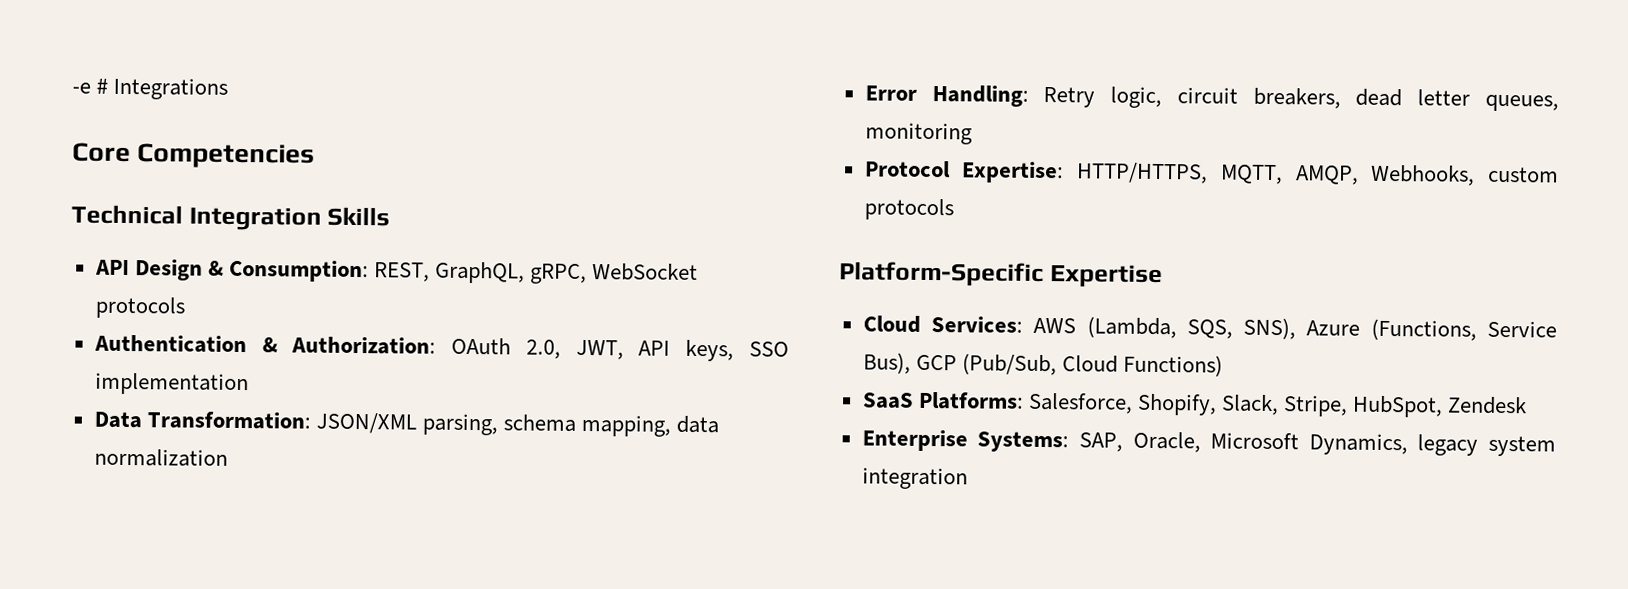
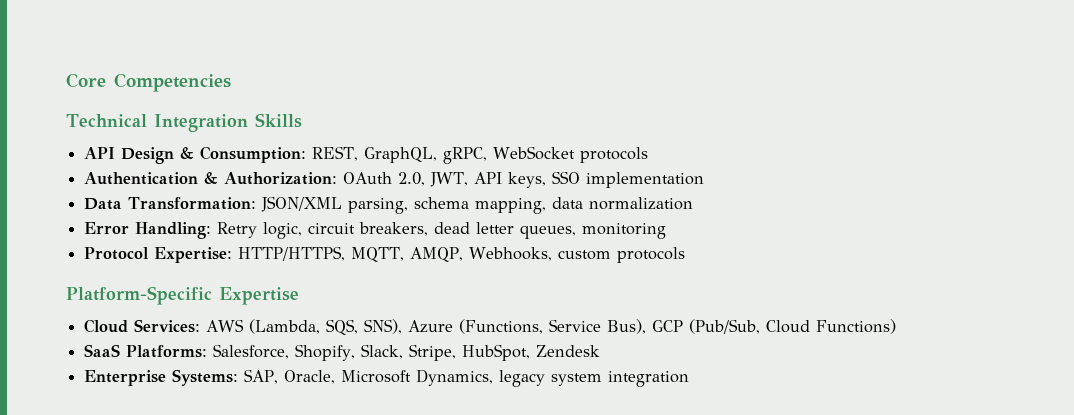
[72,77,229,100] -e # Integrations // -> (66, 80) none

